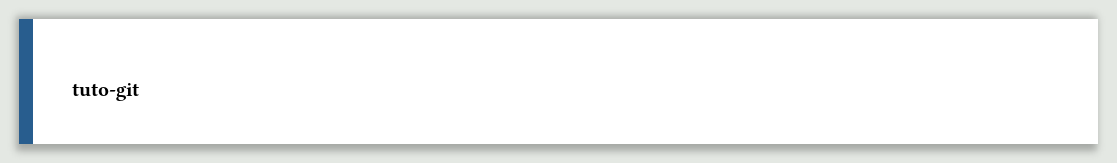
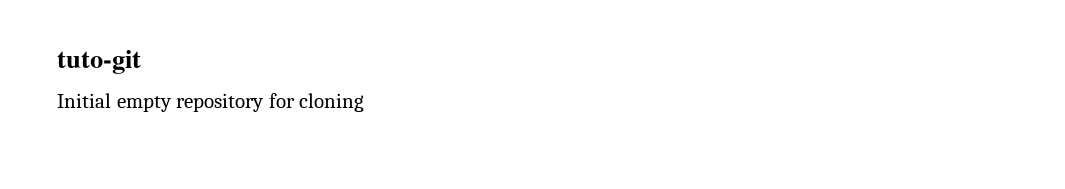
(139, 92) none -> [57,93,365,112] // Initial empty repository for cloning

